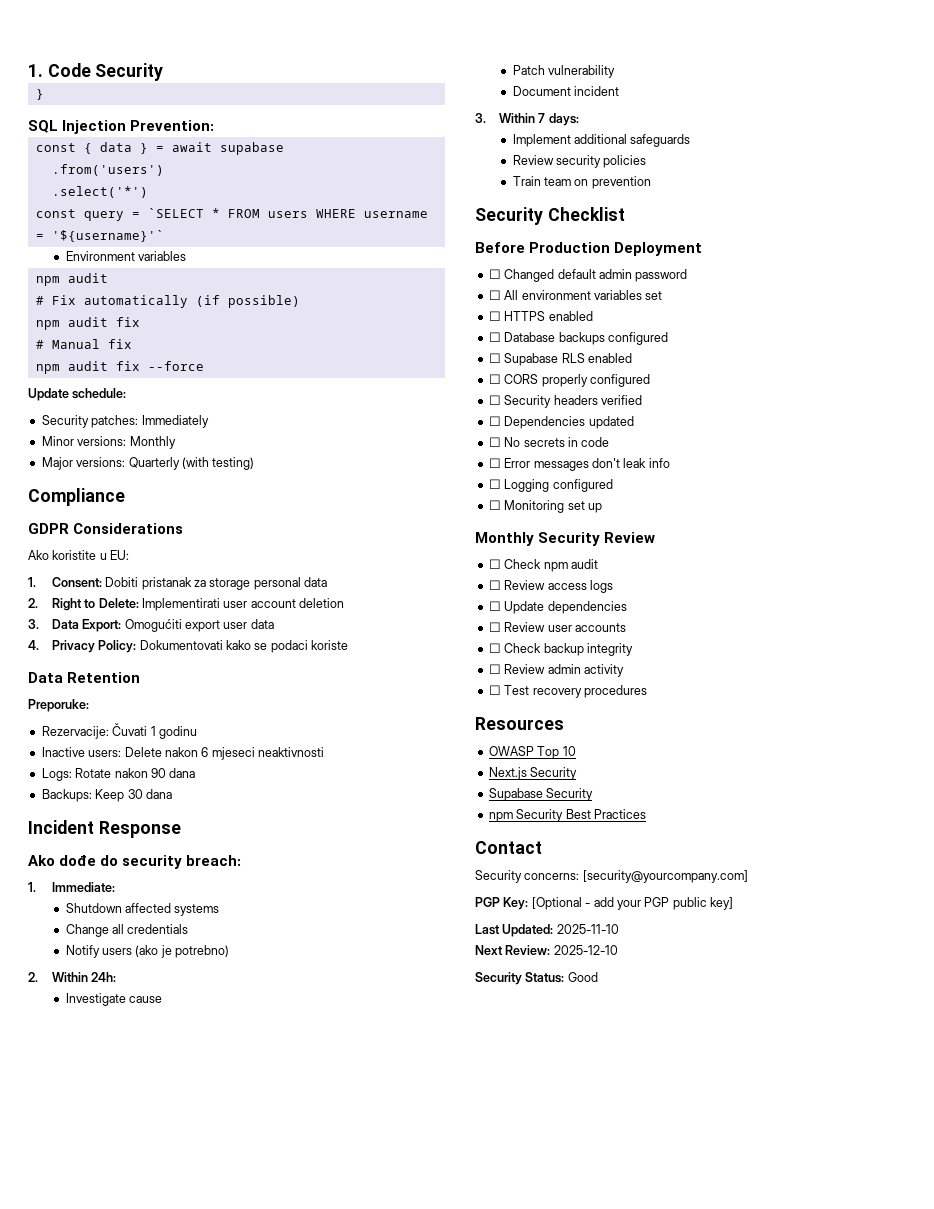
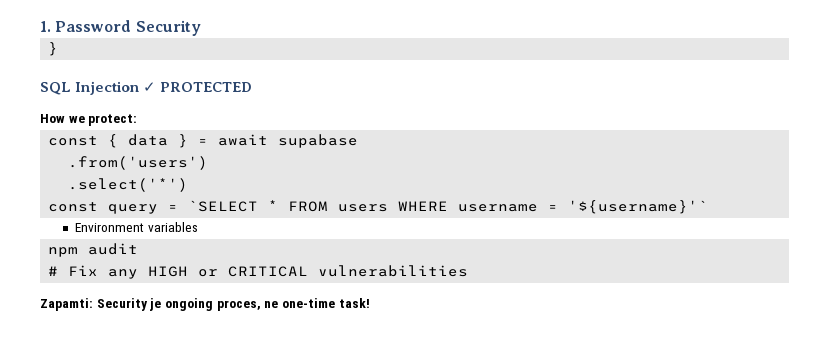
[28,63,91,77] 1. Code -> [40,20,132,32] 1. Password
[130,120,215,131] Prevention: -> [143,82,253,92] [40,114,138,126] ✓ PROTECTED // How we protect:
[83,295,300,308] [35,317,140,330] [35,339,132,349] [35,361,204,374] [28,388,127,401] [41,415,209,428] [41,436,176,449] [41,457,255,470] [28,488,125,506] [28,523,184,534] [28,550,130,560] [28,577,328,590] [28,598,345,611] [28,619,274,632] [28,640,349,653] [28,672,141,683] [28,699,89,712] [41,723,197,739] [41,747,324,760] [41,768,196,781] [41,789,172,802] [28,820,181,838] [28,855,242,869] [28,882,115,892] [65,903,220,916] [65,924,189,937] [65,945,230,958] [28,972,117,982] [65,993,163,1006] [512,65,616,78] [512,86,620,96] [475,113,579,126] [512,134,691,147] [512,155,647,168] [512,176,651,189] [475,207,625,225] [475,242,703,256] [488,269,688,282] [488,290,663,300] [488,311,593,321] [488,332,668,345] [488,353,632,366] [488,374,650,387] [488,395,642,408] [488,416,634,429] [488,437,610,447] [488,458,670,471] [488,479,613,492] [488,500,602,513] [475,532,656,546] [488,559,598,572] [488,580,613,593] [488,601,627,614] [488,622,626,632] [488,643,633,656] [488,664,624,677] [488,685,647,698] [475,717,564,730] [488,746,576,759] [488,767,578,780] [488,788,594,801] [488,809,646,822] [475,841,542,854] [475,870,748,883] [475,897,733,910] [475,924,619,937] [475,945,618,955] [475,972,598,985] automatically (if possible) // npm audit fix // # Manual fix // npm audit fix --force // Update schedule: // Security patches: Immediately // Minor versions: Monthly // Major versions: Quarterly (with testing) // Compliance // GDPR Considerations // Ako koristite u EU: // 1. Consent: Dobiti pristanak za storage personal data // 2. Right to Delete: Implementirati user account deletion // 3. Data Export: Omogućiti export user data // 4. Privacy Policy: Dokumentovati kako se podaci koriste // Data Retention // Preporuke: // Rezervacije: Čuvati 1 godinu // Inactive users: Delete nakon 6 mjeseci neaktivnosti // Logs: Rotate nakon 90 dana // Backups: Keep 30 dana // Incident Response // Ako dođe do security breach: // 1. Immediate: // Shutdown affected systems // Change all credentials // Notify users (ako je potrebno) // 2. Within 24h: // Investigate cause // Patch vulnerability // Document incident // 3. Within 7 days: // Implement additional safeguards // Review security policies // Train team on prevention // Security Checklist // Before Production Deployment // ☐ Changed default admin password // ☐ All environment variables set // ☐ HTTPS enabled // ☐ Database backups configured // ☐ Supabase RLS enabled // ☐ CORS properly configured // ☐ Security headers verified // ☐ Dependencies updated // ☐ No secrets in code // ☐ Error messages don't leak info // ☐ Logging configured // ☐ Monitoring set up // Monthly Security Review // ☐ Check npm audit // ☐ Review access logs // ☐ Update dependencies // ☐ Review user accounts // ☐ Check backup integrity // ☐ Review admin activity // ☐ Test recovery procedures // Resources // OWASP Top 10 // Next.js Security // Supabase Security // npm Security Best Practices // Contact // Security concerns: [security@yourcompany.com] // PGP Key: [Optional - add your PGP public key] // Last Updated: 2025-11-10 // Next Review: 2025-12-10 // Security Status: Good -> [108,265,469,279] [40,298,370,311] any HIGH or CRITICAL vulnerabilities // Zapamti: Security je ongoing proces, ne one-time task!

